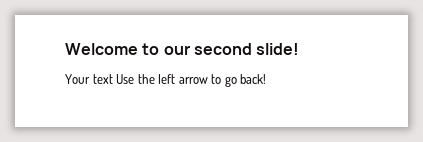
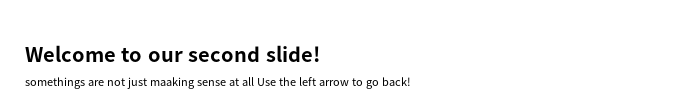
[65,74,113,84] Your text -> [25,77,254,89] somethings are not just maaking sense at all

